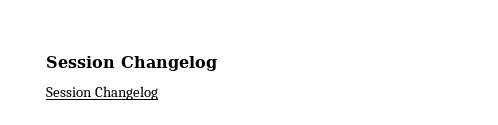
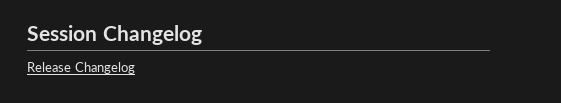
[46,87,92,97] Session -> [27,62,71,72] Release

